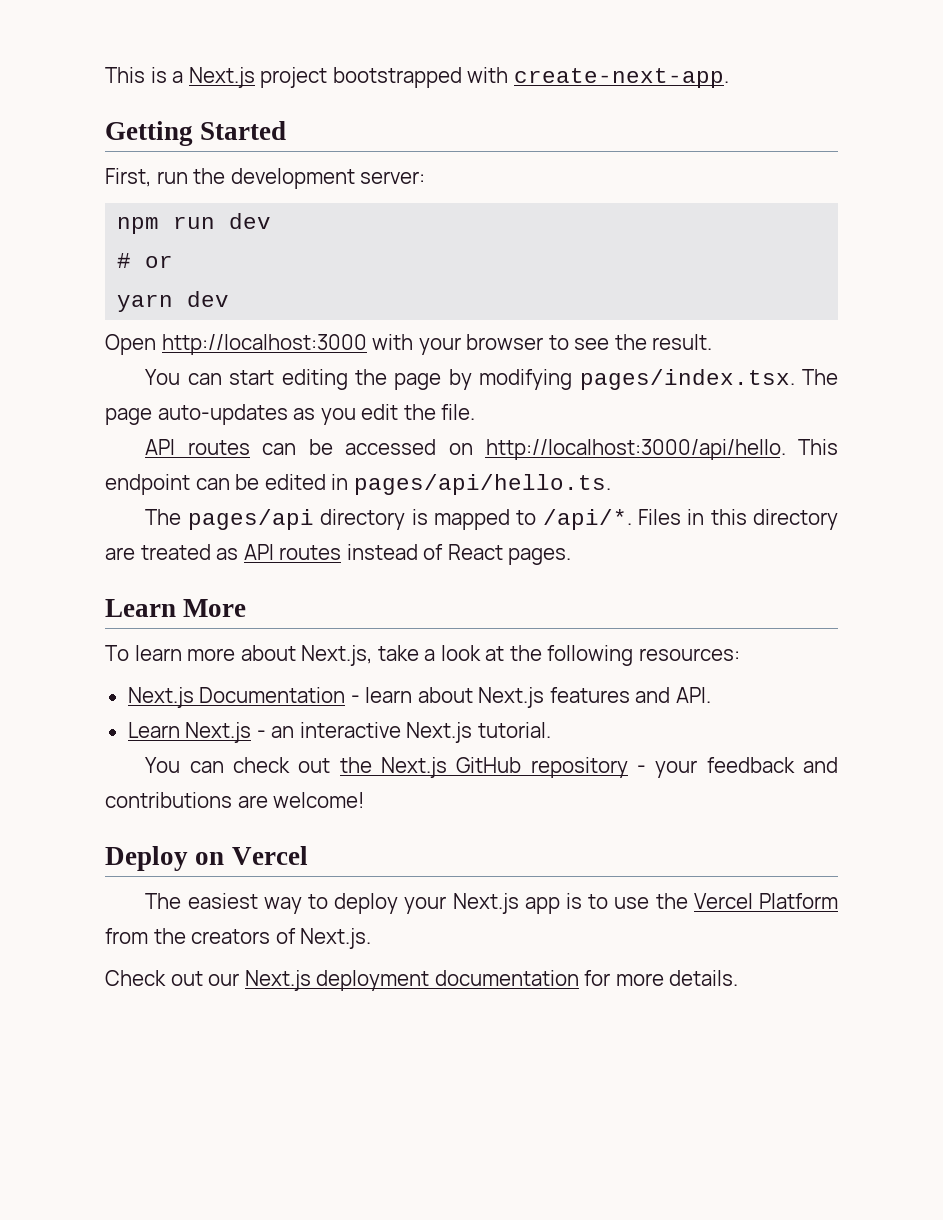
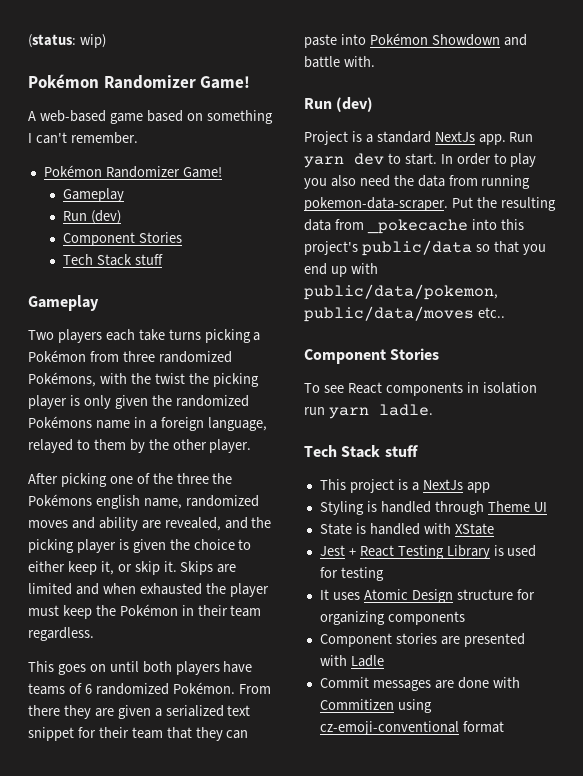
[105,67,729,88] [105,121,287,146] [105,168,426,189] [117,213,272,234] [117,253,174,268] [117,291,230,312] [105,334,713,355] [145,369,839,390] [105,404,476,425] [145,439,838,460] [105,474,611,495] [145,509,838,530] [105,544,572,565] [105,599,247,617] [105,645,740,666] [127,687,711,708] [127,722,551,743] [145,757,839,778] [105,792,365,808] [105,846,308,871] [145,893,838,914] [105,928,372,949] [105,970,739,991] This is a Next.js project bootstrapped with create-next-app. // Getting Started // First, run the development server: // npm run dev // # or // yarn dev // Open http://localhost:3000 with your browser to see the result. // You can start editing the page by modifying pages/index.tsx. The page auto-updates as you edit the file. // API routes can be accessed on http://localhost:3000/api/hello. This endpoint can be edited in pages/api/hello.ts. // The pages/api directory is mapped to /api/*. Files in this directory are treated as API routes instead of React pages. // Learn More // To learn more about Next.js, take a look at the following resources: // Next.js Documentation - learn about Next.js features and API. // Learn Next.js - an interactive Next.js tutorial. // You can check out the Next.js GitHub repository - your feedback and contributions are welcome! // Deploy on Vercel // The easiest way to deploy your Next.js app is to use the Vercel Platform from the creators of Next.js. // Check out our Next.js deployment documentation for more details. -> [28,34,106,48] [28,74,251,89] [28,110,273,124] [28,132,138,144] [43,165,222,178] [62,188,124,202] [62,210,121,224] [62,232,182,246] [62,254,163,266] [28,295,99,311] [28,329,261,343] [28,350,232,363] [28,372,259,387] [28,395,249,409] [28,416,267,431] [28,439,252,453] [28,473,233,487] [28,494,259,509] [28,517,272,531] [28,539,252,553] [28,561,237,575] [28,583,269,597] [28,604,262,619] [28,627,94,641] [28,661,253,675] [28,682,271,695] [28,705,251,719] [28,727,249,741] [304,33,527,48] [304,56,375,68] [304,97,374,112] [304,131,534,145] [304,153,537,168] [304,175,531,189] [304,197,556,211] [304,219,524,234] [304,240,546,256] [304,263,378,277] [304,284,498,300] [304,306,505,322] [304,348,440,364] [304,382,537,396] [304,404,433,419] [304,445,418,458] [319,479,490,493] [319,501,547,515] [319,523,494,535] [319,545,537,559] [319,567,384,581] [319,589,535,603] [319,611,465,625] [319,633,525,647] [319,655,384,667] [319,677,520,691] [319,699,432,713] [319,721,504,735] (status: wip) // Pokémon Randomizer Game! // A web-based game based on something I can't remember. // Pokémon Randomizer Game! // Gameplay // Run (dev) // Component Stories // Tech Stack stuff // Gameplay // Two players each take turns picking a Pokémon from three randomized Pokémons, with the twist the picking player is only given the randomized Pokémons name in a foreign language, relayed to them by the other player. // After picking one of the three the Pokémons english name, randomized moves and ability are revealed, and the picking player is given the choice to either keep it, or skip it. Skips are limited and when exhausted the player must keep the Pokémon in their team regardless. // This goes on until both players have teams of 6 randomized Pokémon. From there they are given a serialized text snippet for their team that they can paste into Pokémon Showdown and battle with. // Run (dev) // Project is a standard NextJs app. Run yarn dev to start. In order to play you also need the data from running pokemon-data-scraper. Put the resulting data from _pokecache into this project's public/data so that you end up with public/data/pokemon, public/data/moves etc.. // Component Stories // To see React components in isolation run yarn ladle. // Tech Stack stuff // This project is a NextJs app // Styling is handled through Theme UI // State is handled with XState // Jest + React Testing Library is used for testing // It uses Atomic Design structure for organizing components // Component stories are presented with Ladle // Commit messages are done with Commitizen using cz-emoji-conventional format

